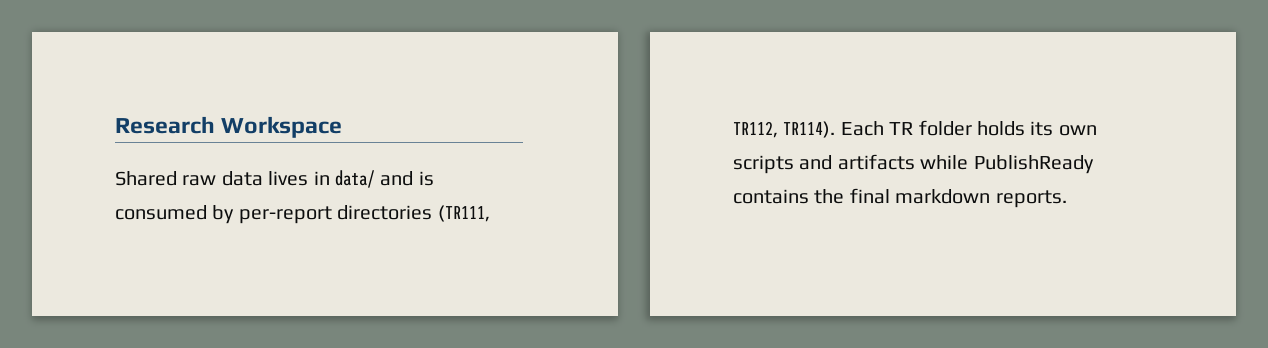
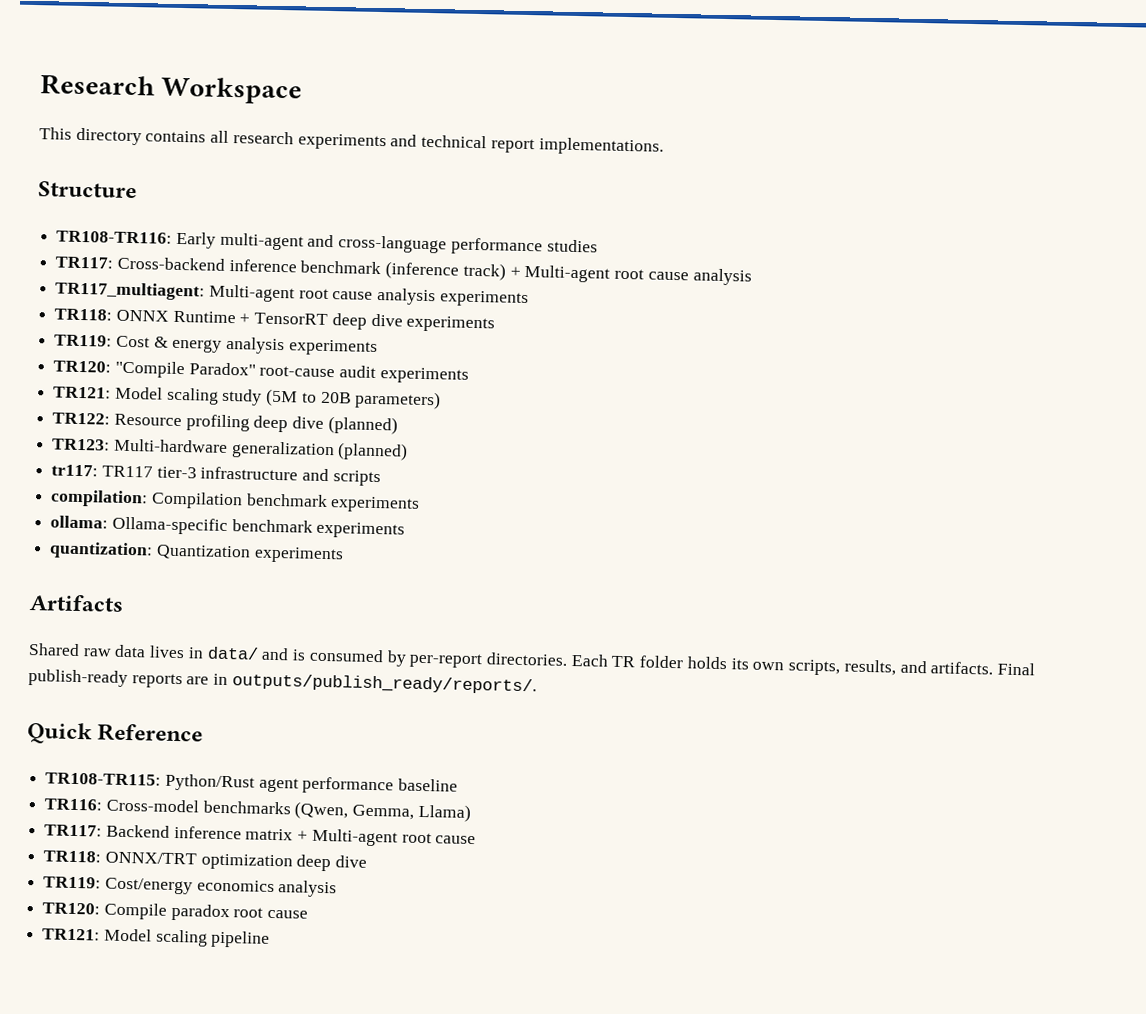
(343, 127) none -> [39,127,664,156] [38,181,137,199] [56,230,598,256] [55,256,752,286] [55,281,529,308] [54,308,496,333] [54,334,378,357] [53,360,469,384] [53,386,442,410] [52,412,398,435] [52,438,409,461] [51,464,381,487] [50,489,421,513] [50,515,406,539] [49,541,344,564] [29,594,124,612] // This directory contains all research experiments and technical report implementations. // Structure // TR108-TR116: Early multi-agent and cross-language performance studies // TR117: Cross-backend inference benchmark (inference track) + Multi-agent root cause analysis // TR117_multiagent: Multi-agent root cause analysis experiments // TR118: ONNX Runtime + TensorRT deep dive experiments // TR119: Cost & energy analysis experiments // TR120: "Compile Paradox" root-cause audit experiments // TR121: Model scaling study (5M to 20B parameters) // TR122: Resource profiling deep dive (planned) // TR123: Multi-hardware generalization (planned) // tr117: TR117 tier-3 infrastructure and scripts // compilation: Compilation benchmark experiments // ollama: Ollama-specific benchmark experiments // quantization: Quantization experiments // Artifacts
[337,205,490,222] [733,121,836,138] directories (TR111, TR112, TR114). -> [485,652,568,666] directories.
[733,154,1094,174] [733,188,1067,208] scripts and artifacts while PublishReady contains the final markdown reports. -> [788,659,1035,676] [28,669,537,695] [27,722,204,745] [45,772,459,795] [44,798,471,822] [44,824,477,847] [43,850,368,872] [43,876,338,898] [42,902,309,922] [42,928,271,948] scripts, results, and artifacts. Final publish-ready reports are in outputs/publish_ready/reports/. // Quick Reference // TR108-TR115: Python/Rust agent performance baseline // TR116: Cross-model benchmarks (Qwen, Gemma, Llama) // TR117: Backend inference matrix + Multi-agent root cause // TR118: ONNX/TRT optimization deep dive // TR119: Cost/energy economics analysis // TR120: Compile paradox root cause // TR121: Model scaling pipeline

